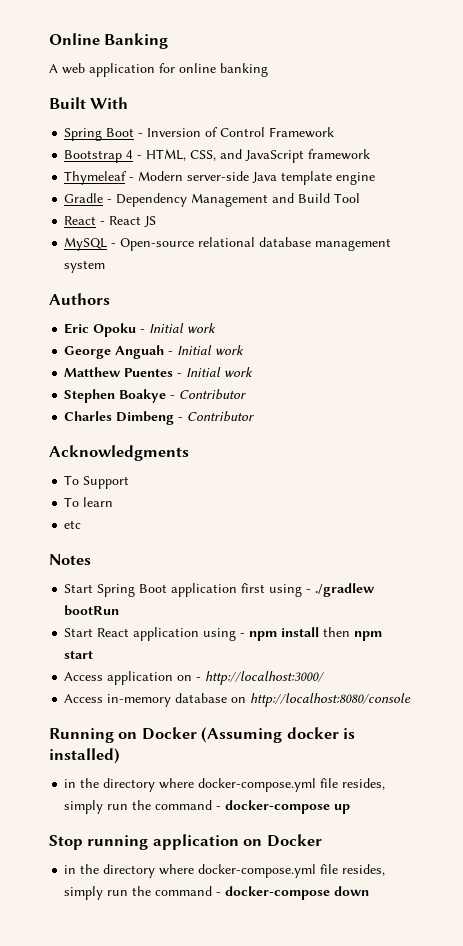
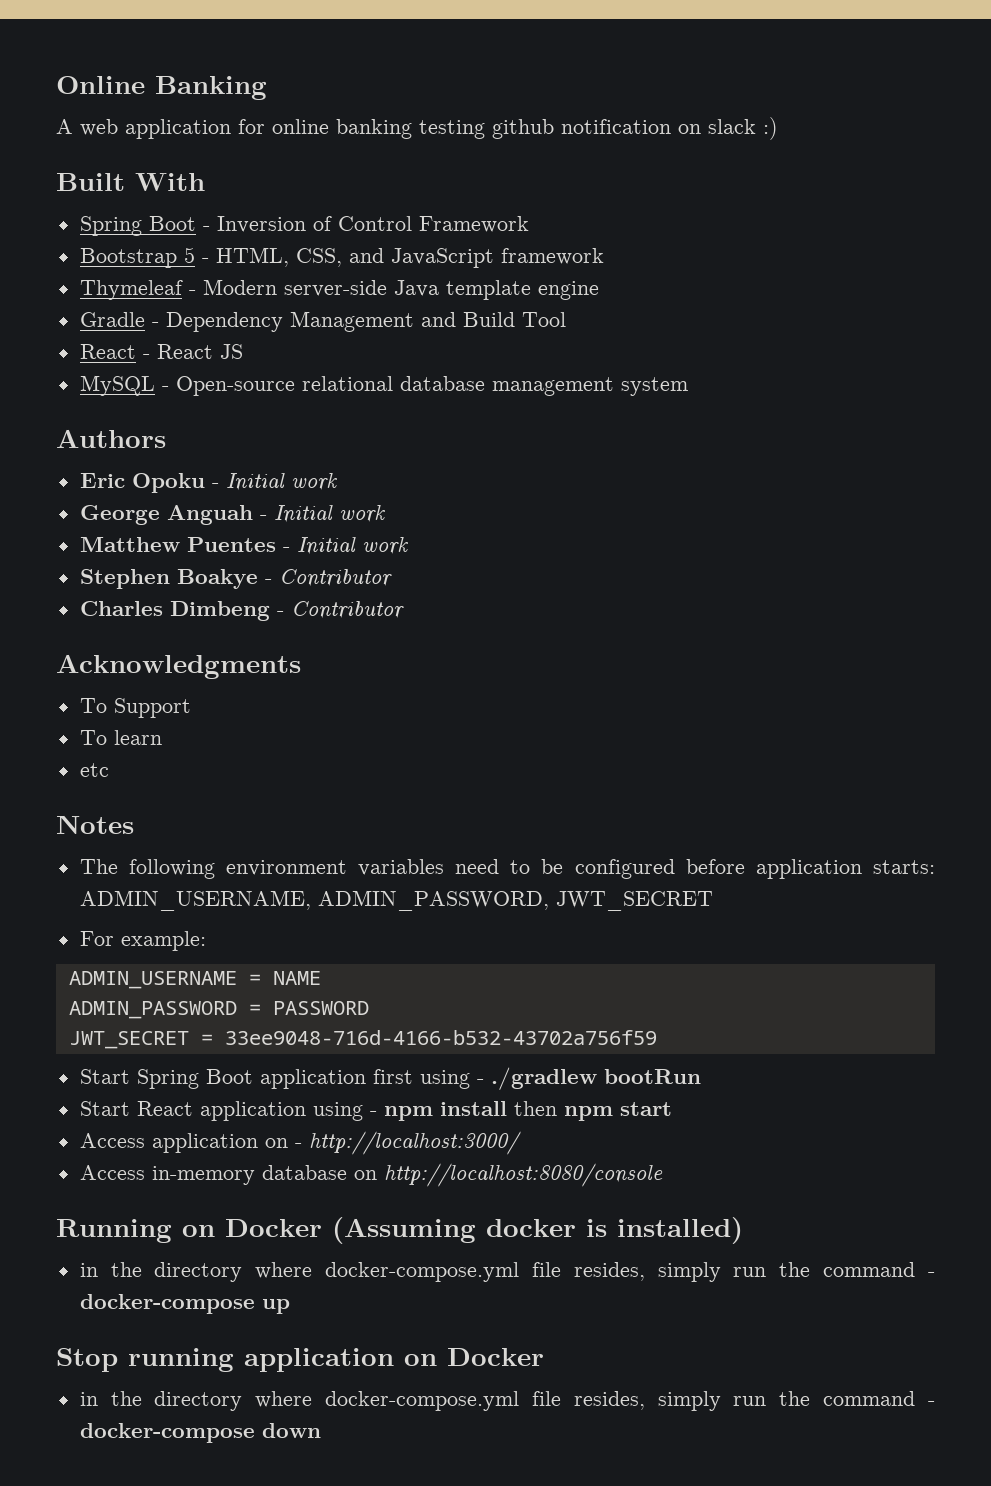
(268, 70) none -> [419,117,778,140] testing github notification on slack :)
[126,150,134,159] 4 -> [183,247,195,263] 5
(91, 559) none -> [79,859,935,879] [79,890,713,911] [79,931,206,951] [68,971,321,989] [68,1001,369,1019] [68,1030,657,1049] // The following environment variables need to be configured before application starts: ADMIN_USERNAME, ADMIN_PASSWORD, JWT_SECRET // For example: // ADMIN_USERNAME = NAME // ADMIN_PASSWORD = PASSWORD // JWT_SECRET = 33ee9048-716d-4166-b532-43702a756f59

